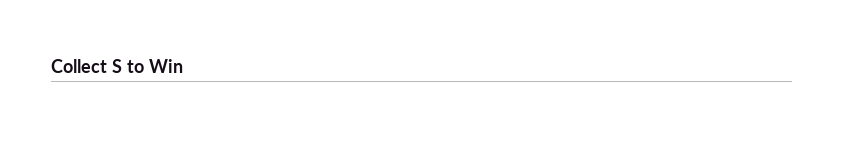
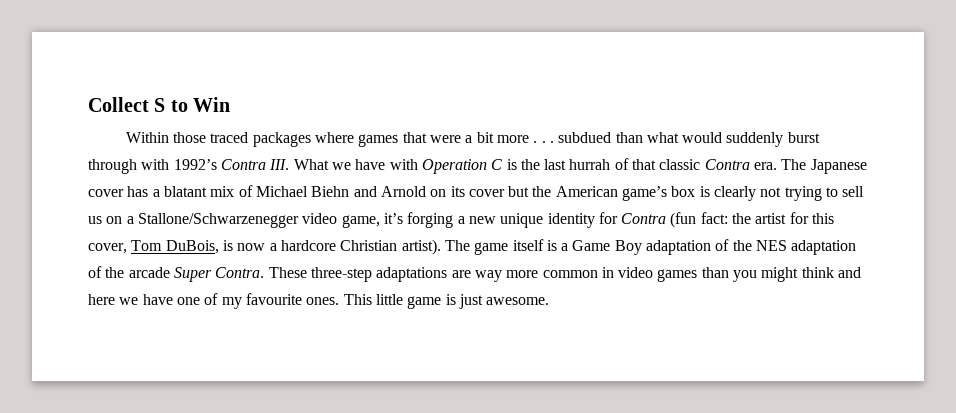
(183, 66) none -> [125,132,820,147] [88,158,867,174] [88,185,865,201] [88,212,835,228] [88,239,857,255] [88,266,862,282] [88,293,550,309] // Within those traced packages where games that were a bit more . . . subdued than what would suddenly burst through with 1992’s Contra III. What we have with Operation C is the last hurrah of that classic Contra era. The Japanese cover has a blatant mix of Michael Biehn and Arnold on its cover but the American game’s box is clearly not trying to sell us on a Stallone/Schwarzenegger video game, it’s forging a new unique identity for Contra (fun fact: the artist for this cover, Tom DuBois, is now a hardcore Christian artist). The game itself is a Game Boy adaptation of the NES adaptation of the arcade Super Contra. These three-step adaptations are way more common in video games than you might think and here we have one of my favourite ones. This little game is just awesome.

